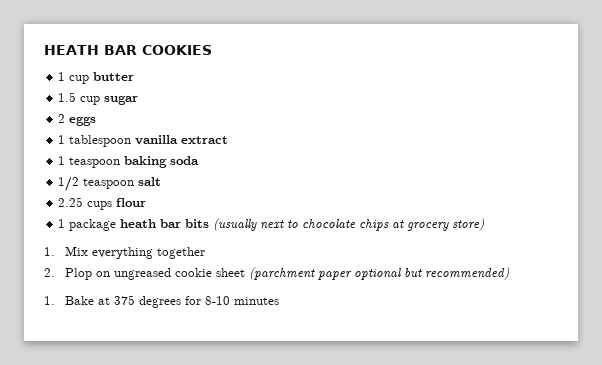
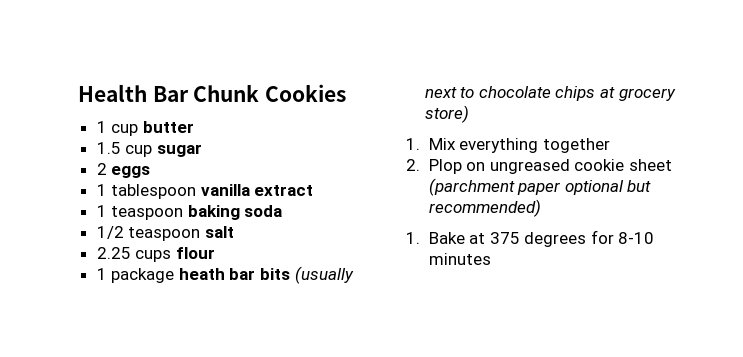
[44,45,212,55] HEATH BAR COOKIES -> [78,84,347,102] Health Bar Chunk Cookies

